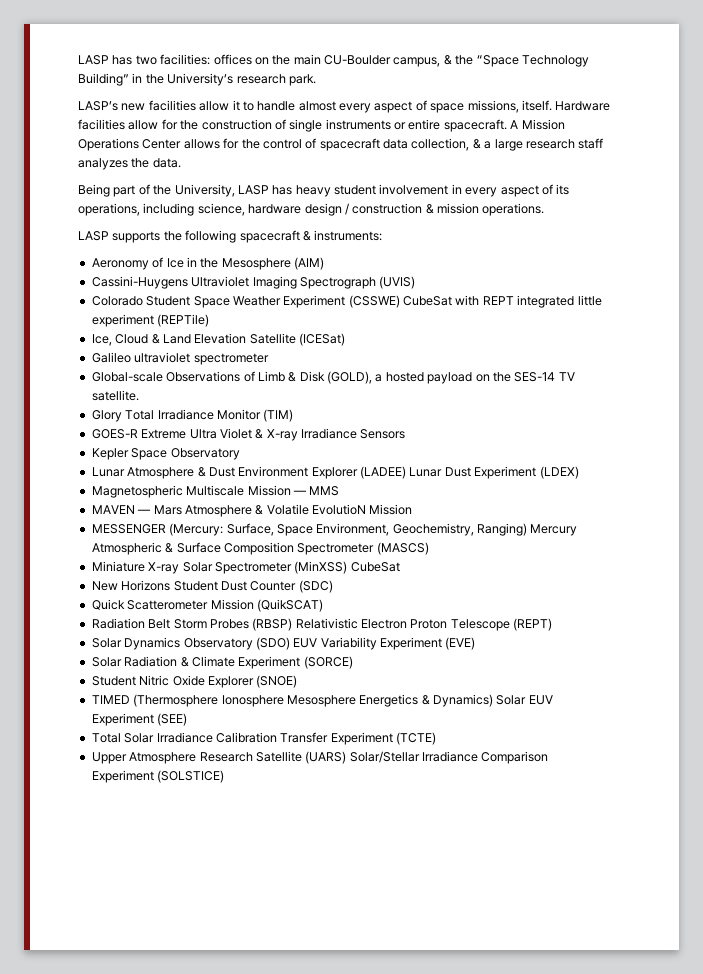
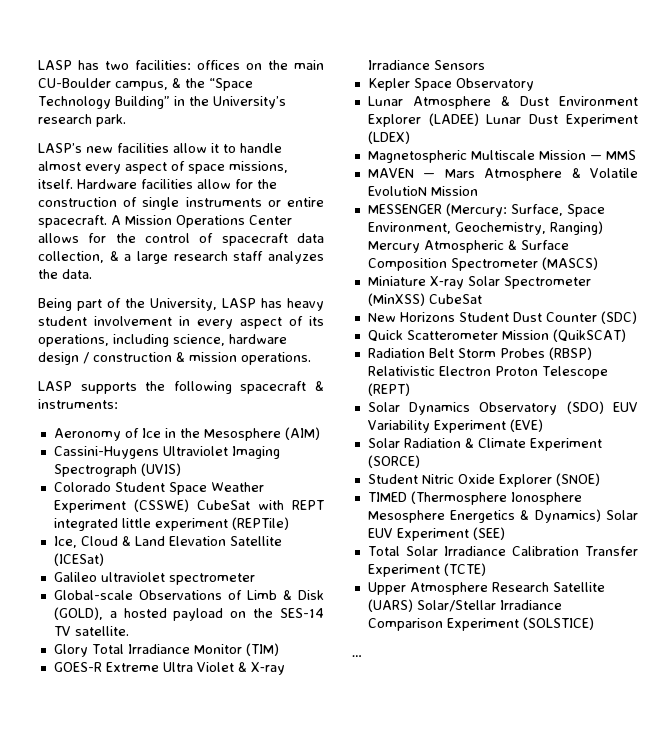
(225, 776) none -> [352,655,362,657] // …

